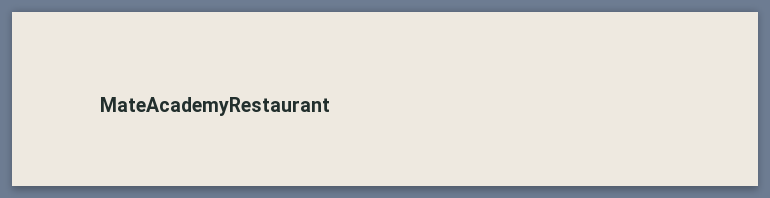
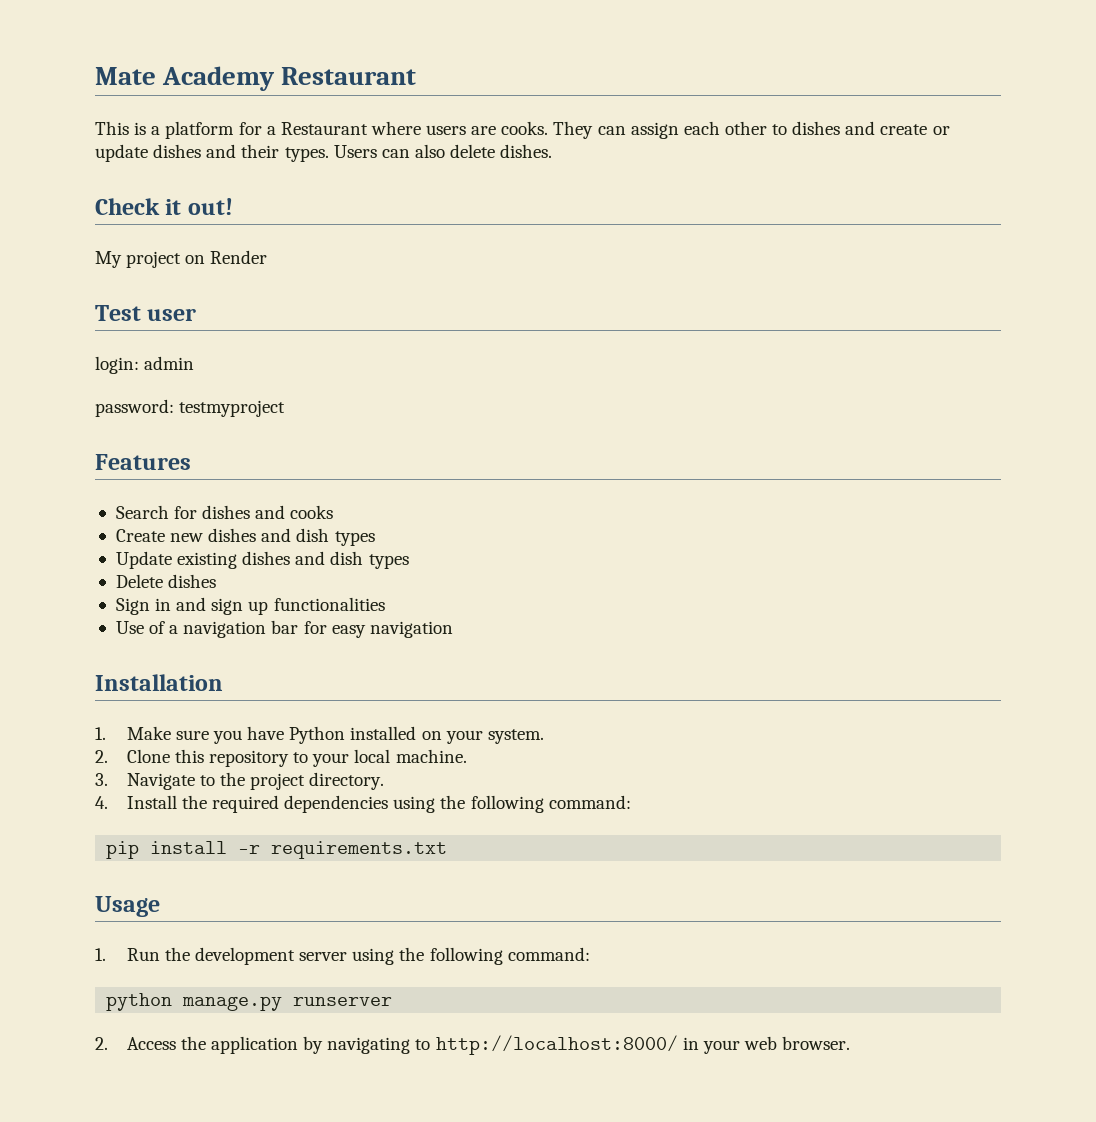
[100,97,330,116] MateAcademyRestaurant -> [95,66,417,91] [95,121,950,139] [95,144,553,162] [95,198,233,215] [95,250,268,268] [95,305,197,321] [95,356,195,374] [95,399,286,417] [95,454,191,470] [115,505,334,519] [115,528,375,546] [115,551,409,569] [115,574,217,588] [115,597,385,615] [115,620,453,638] [95,674,223,691] [95,726,544,744] [95,749,467,767] [95,772,385,790] [95,795,631,813] [106,841,448,859] [95,896,160,917] [95,947,590,965] [106,993,393,1011] [95,1035,851,1055] Mate Academy Restaurant // This is a platform for a Restaurant where users are cooks. They can assign each other to dishes and create or update dishes and their types. Users can also delete dishes. // Check it out! // My project on Render // Test user // login: admin // password: testmyproject // Features // Search for dishes and cooks // Create new dishes and dish types // Update existing dishes and dish types // Delete dishes // Sign in and sign up functionalities // Use of a navigation bar for easy navigation // Installation // 1. Make sure you have Python installed on your system. // 2. Clone this repository to your local machine. // 3. Navigate to the project directory. // 4. Install the required dependencies using the following command: // pip install -r requirements.txt // Usage // 1. Run the development server using the following command: // python manage.py runserver // 2. Access the application by navigating to http://localhost:8000/ in your web browser.

